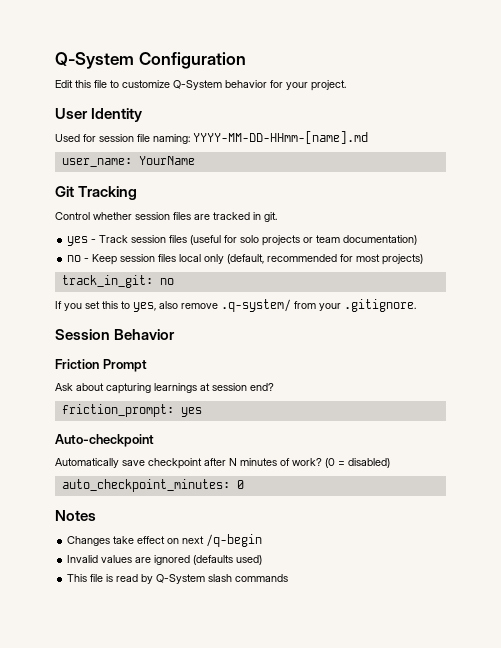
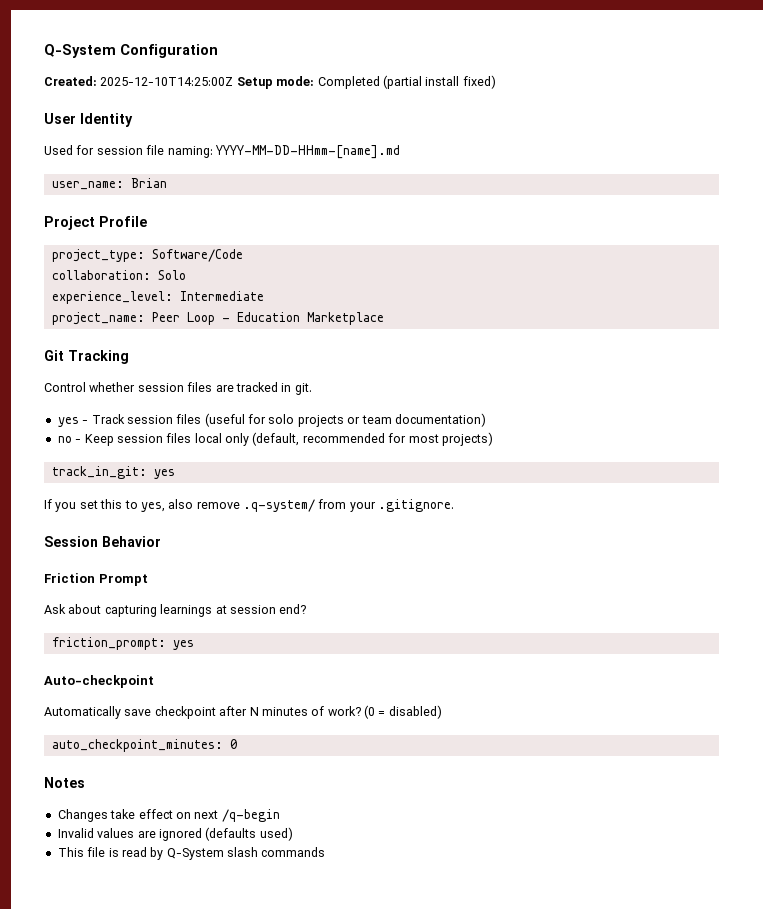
[55,80,346,91] Edit this file to customize Q-System behavior for your project. -> [44,75,496,89] Created: 2025-12-10T14:25:00Z Setup mode: Completed (partial install fixed)
[138,156,195,165] YourName -> [130,178,167,188] [44,216,147,230] [51,249,243,262] [51,270,186,280] [51,291,264,304] [51,312,384,325] Brian // Project Profile // project_type: Software/Code // collaboration: Solo // experience_level: Intermediate // project_name: Peer Loop - Education Marketplace
[159,278,174,285] no -> [153,469,175,479] yes

